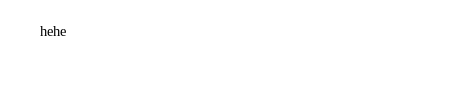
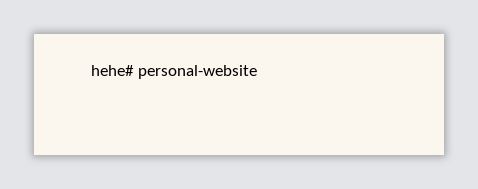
[40,26,66,36] hehe -> [91,65,257,79] hehe# personal-website

